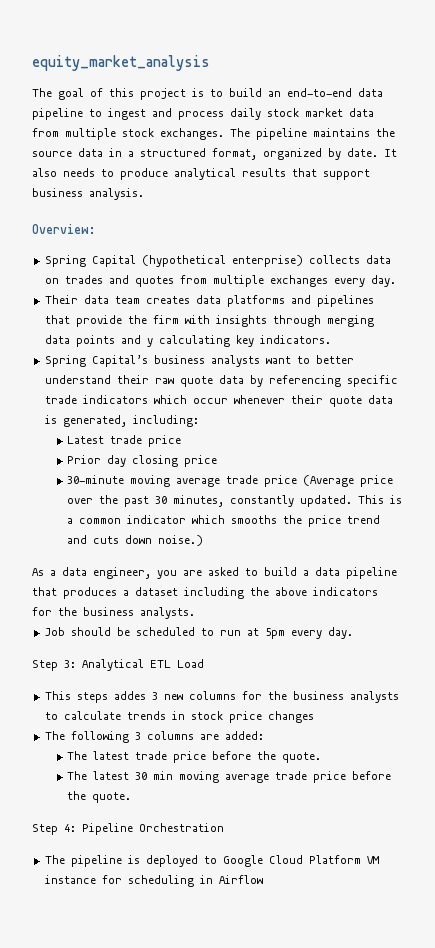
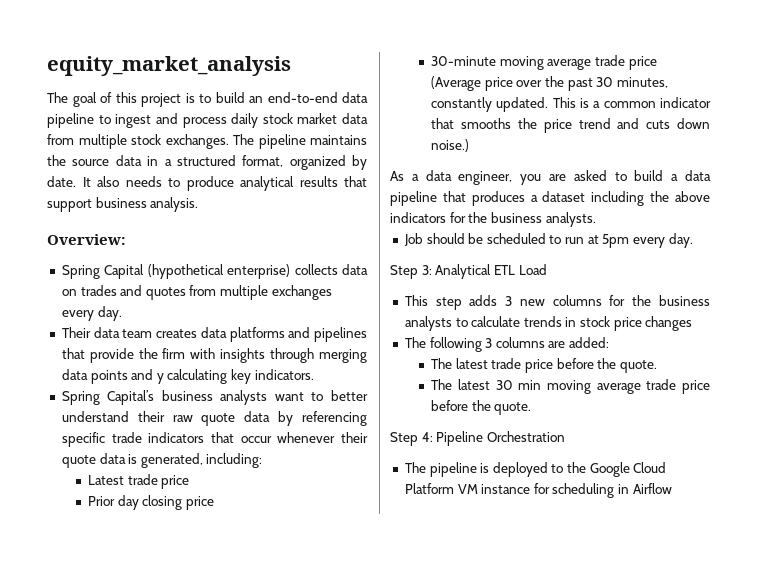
[153,395,187,404] which -> [210,432,234,443] that
[191,515,225,524] which -> [431,118,455,129] that
[76,691,146,703] steps addes -> [435,295,498,310] step adds
(217, 860) none -> [567,462,587,473] the

